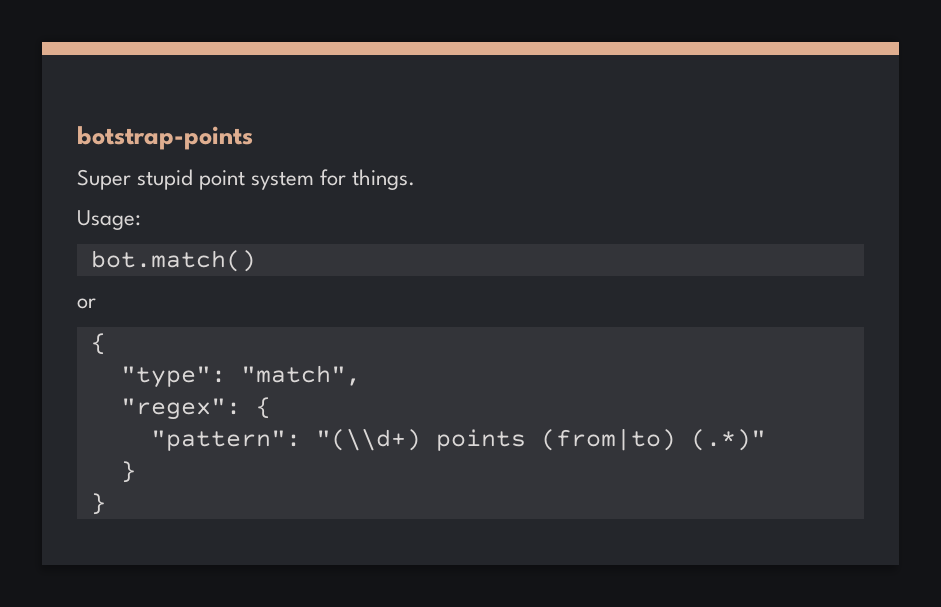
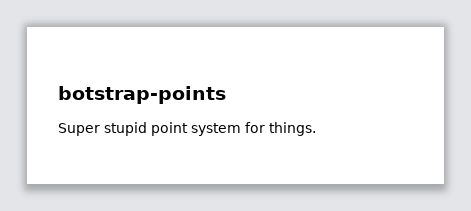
[77,210,141,230] [90,250,256,272] [77,298,96,309] [90,333,106,355] [120,365,361,388] [120,397,271,420] [150,428,766,451] [120,461,136,483] [90,493,106,515] // Usage: // bot.match() // or // { // "type": "match", // "regex": { // "pattern": "(\\d+) points (from|to) (.*)" // } // } -> (316, 129) none

